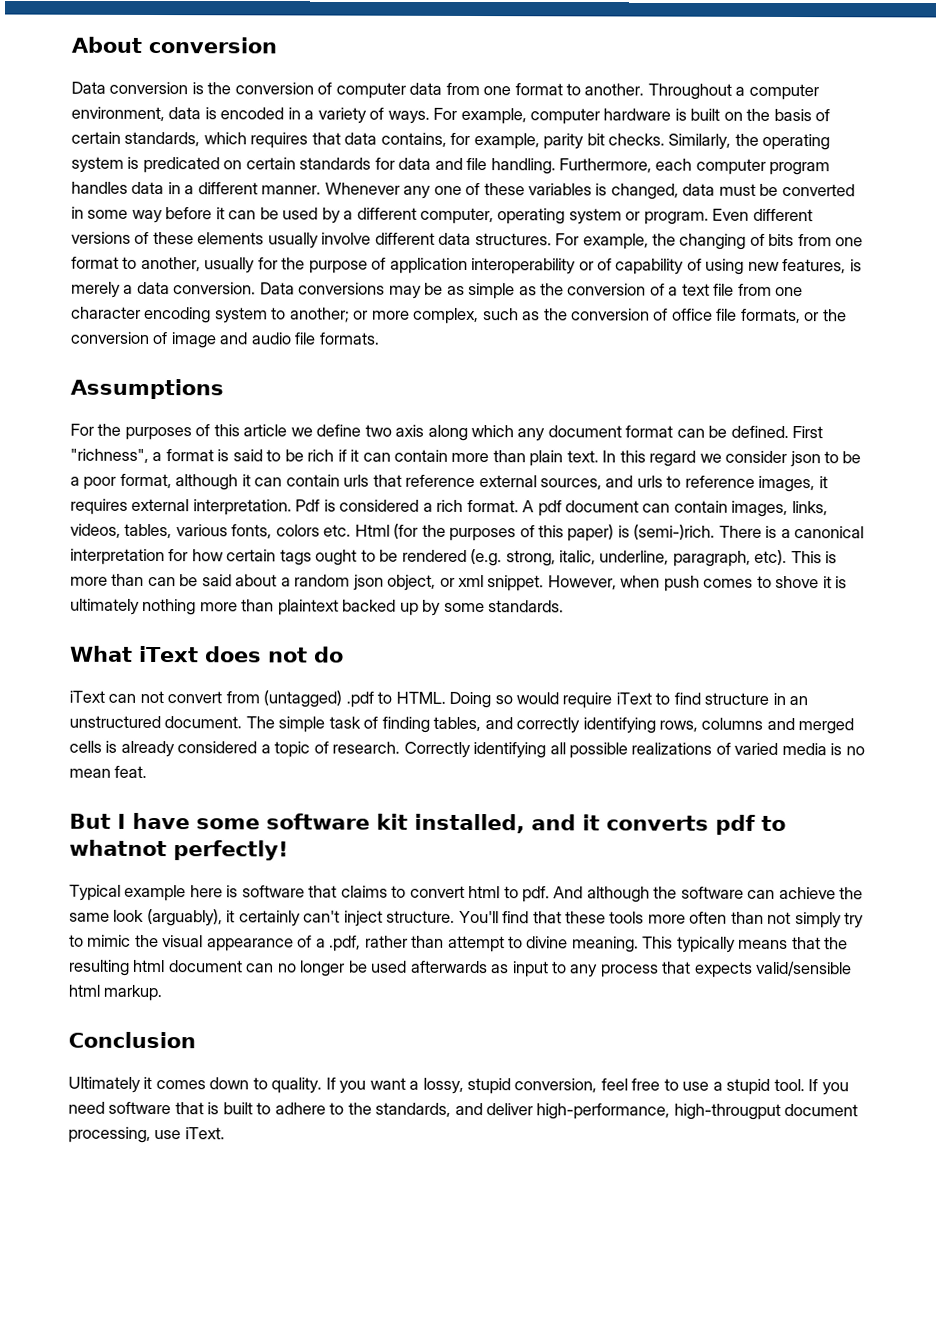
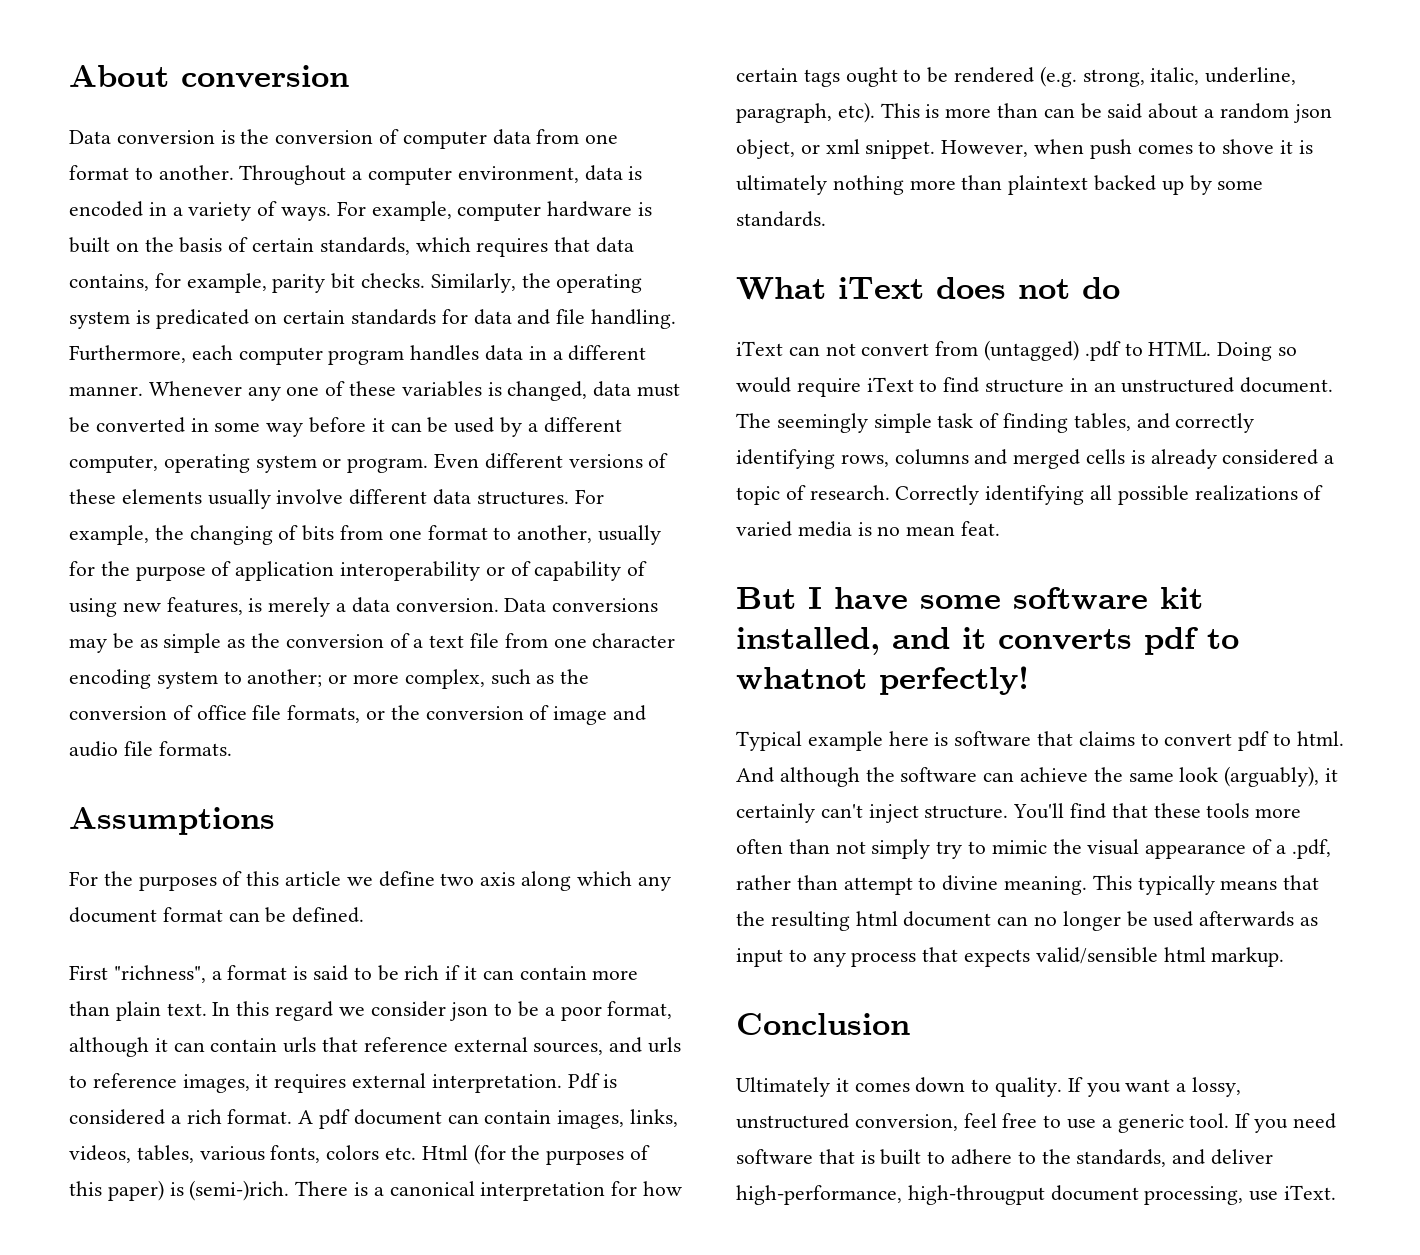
(789, 432) none -> (365, 915) //
(275, 722) none -> [776,413,868,433] seemingly
[468,886,551,903] html to pdf. -> [1238,731,1344,751] pdf to html.
[467,1077,512,1095] stupid -> [736,1113,849,1129] unstructured
[726,1078,771,1095] stupid -> [1117,1114,1184,1133] generic

